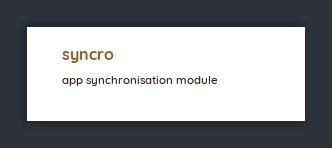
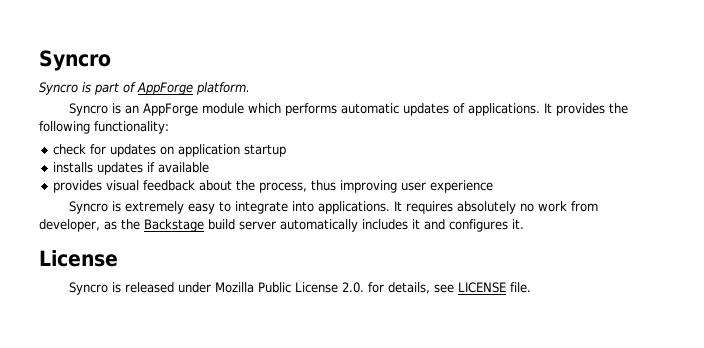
[62,51,114,63] [62,76,219,86] syncro // app synchronisation module -> [39,50,111,71] [39,82,250,95] [69,103,629,116] [39,121,169,134] [53,144,287,157] [53,162,210,175] [53,180,494,193] [69,201,599,214] [39,219,524,232] [39,250,118,267] [69,282,532,295] Syncro // Syncro is part of AppForge platform. // Syncro is an AppForge module which performs automatic updates of applications. It provides the following functionality: // check for updates on application startup // installs updates if available // provides visual feedback about the process, thus improving user experience // Syncro is extremely easy to integrate into applications. It requires absolutely no work from developer, as the Backstage build server automatically includes it and configures it. // License // Syncro is released under Mozilla Public License 2.0. for details, see LICENSE file.

